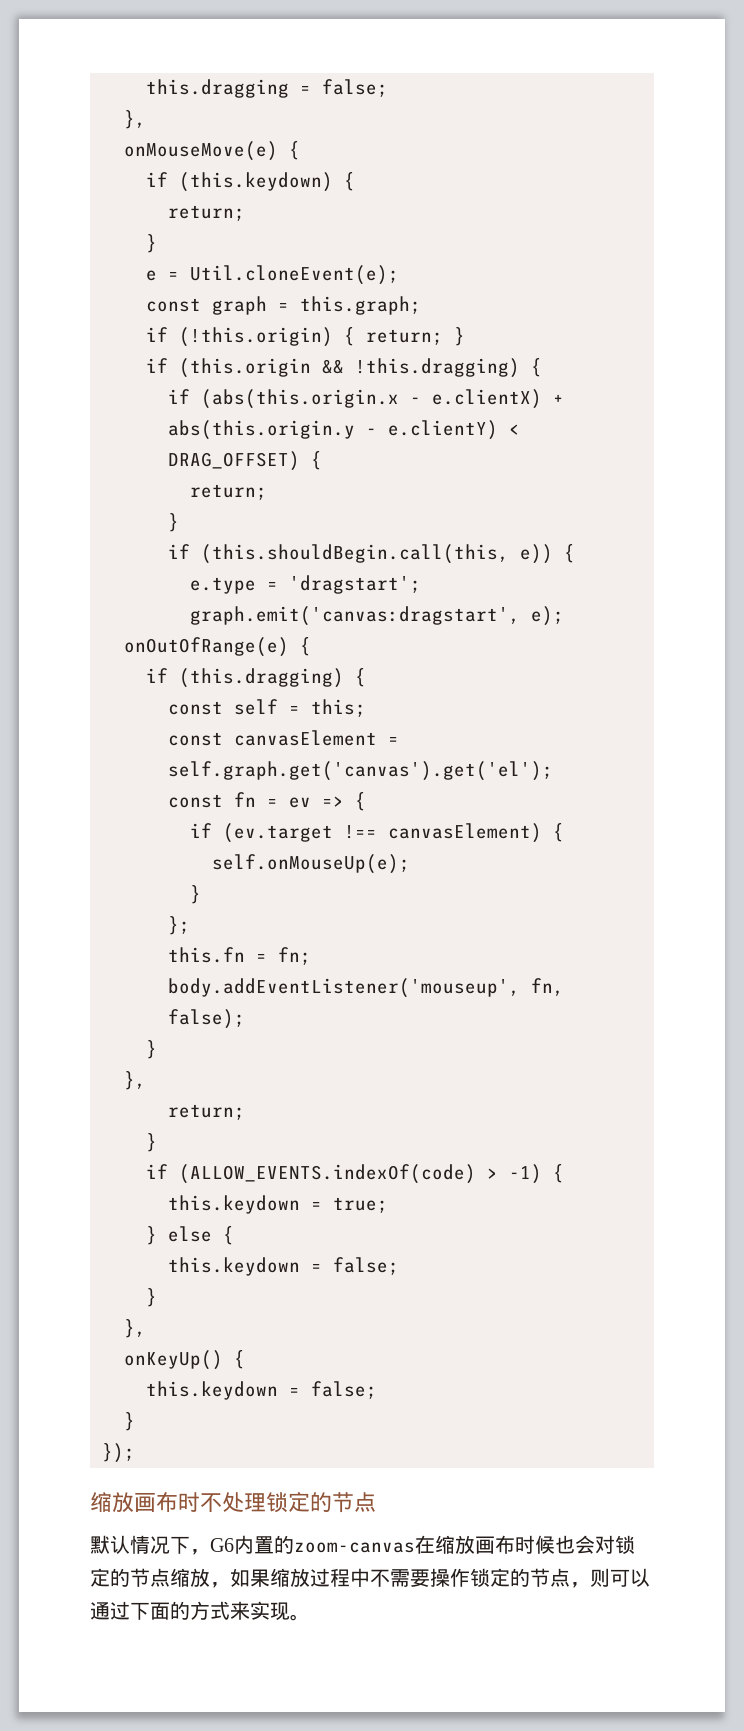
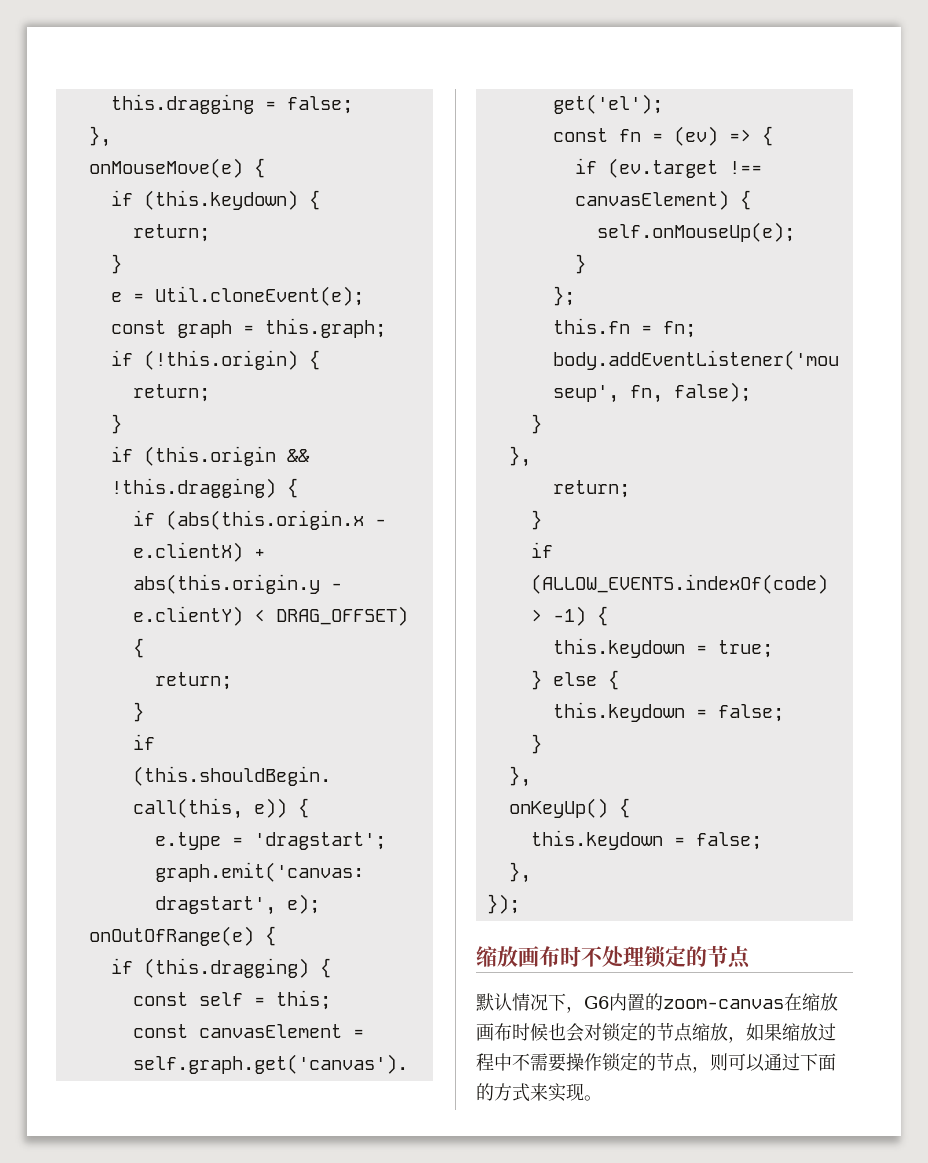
[366,329,443,345] return; -> [132,384,210,402] // return; //
[289,797,311,808] ev -> [673,126,718,146] (ev)
[124,1412,135,1431] } -> [508,862,531,883] },

